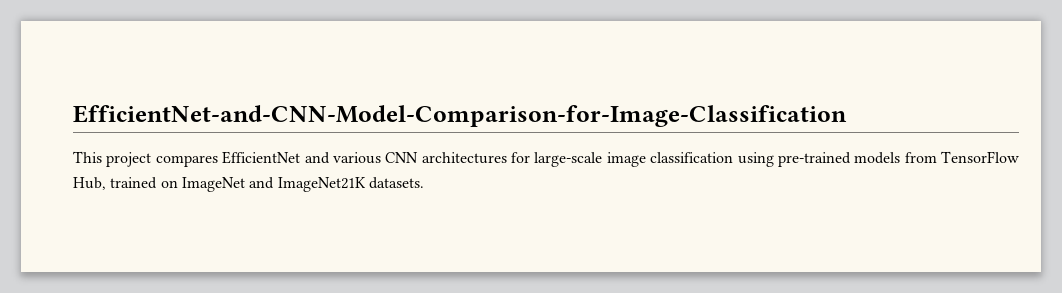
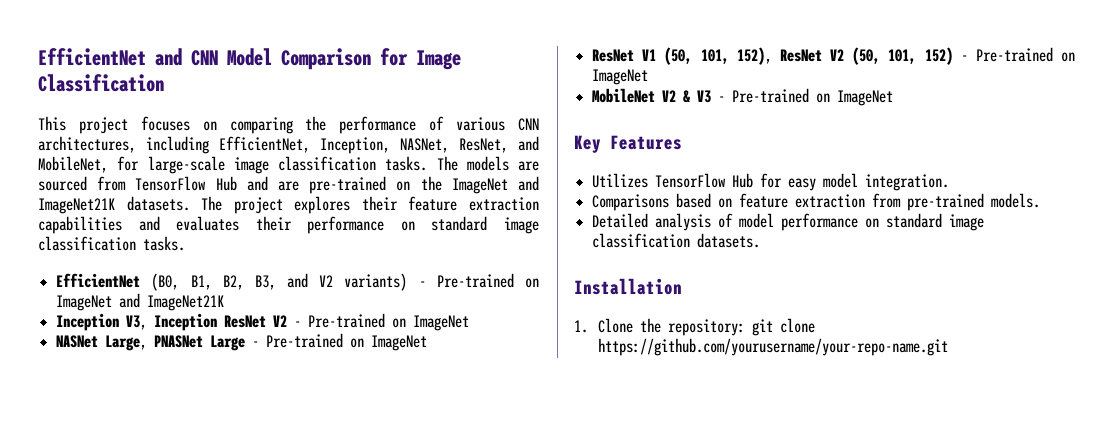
[73,105,847,127] [73,151,1019,167] [73,177,424,192] EfficientNet-and-CNN-Model-Comparison-for-Image-Classification // This project compares EfficientNet and various CNN architectures for large-scale image classification using pre-trained models from TensorFlow Hub, trained on ImageNet and ImageNet21K datasets. -> [38,48,461,70] [38,74,164,92] [38,116,540,134] [38,136,539,154] [38,156,539,174] [38,176,539,194] [38,196,539,214] [38,216,539,234] [38,236,185,251] [56,273,539,291] [56,293,225,311] [56,313,470,331] [56,333,428,351] [592,47,1076,65] [592,69,649,85] [592,88,894,106] [574,135,682,153] [592,173,950,191] [592,193,1041,211] [592,213,985,231] [592,233,761,248] [574,278,682,295] [574,318,816,336] [598,338,949,356] EfficientNet and CNN Model Comparison for Image Classification // This project focuses on comparing the performance of various CNN architectures, including EfficientNet, Inception, NASNet, ResNet, and MobileNet, for large-scale image classification tasks. The models are sourced from TensorFlow Hub and are pre-trained on the ImageNet and ImageNet21K datasets. The project explores their feature extraction capabilities and evaluates their performance on standard image classification tasks. // EfficientNet (B0, B1, B2, B3, and V2 variants) - Pre-trained on ImageNet and ImageNet21K // Inception V3, Inception ResNet V2 - Pre-trained on ImageNet // NASNet Large, PNASNet Large - Pre-trained on ImageNet // ResNet V1 (50, 101, 152), ResNet V2 (50, 101, 152) - Pre-trained on ImageNet // MobileNet V2 & V3 - Pre-trained on ImageNet // Key Features // Utilizes TensorFlow Hub for easy model integration. // Comparisons based on feature extraction from pre-trained models. // Detailed analysis of model performance on standard image classification datasets. // Installation // 1. Clone the repository: git clone https://github.com/yourusername/your-repo-name.git

